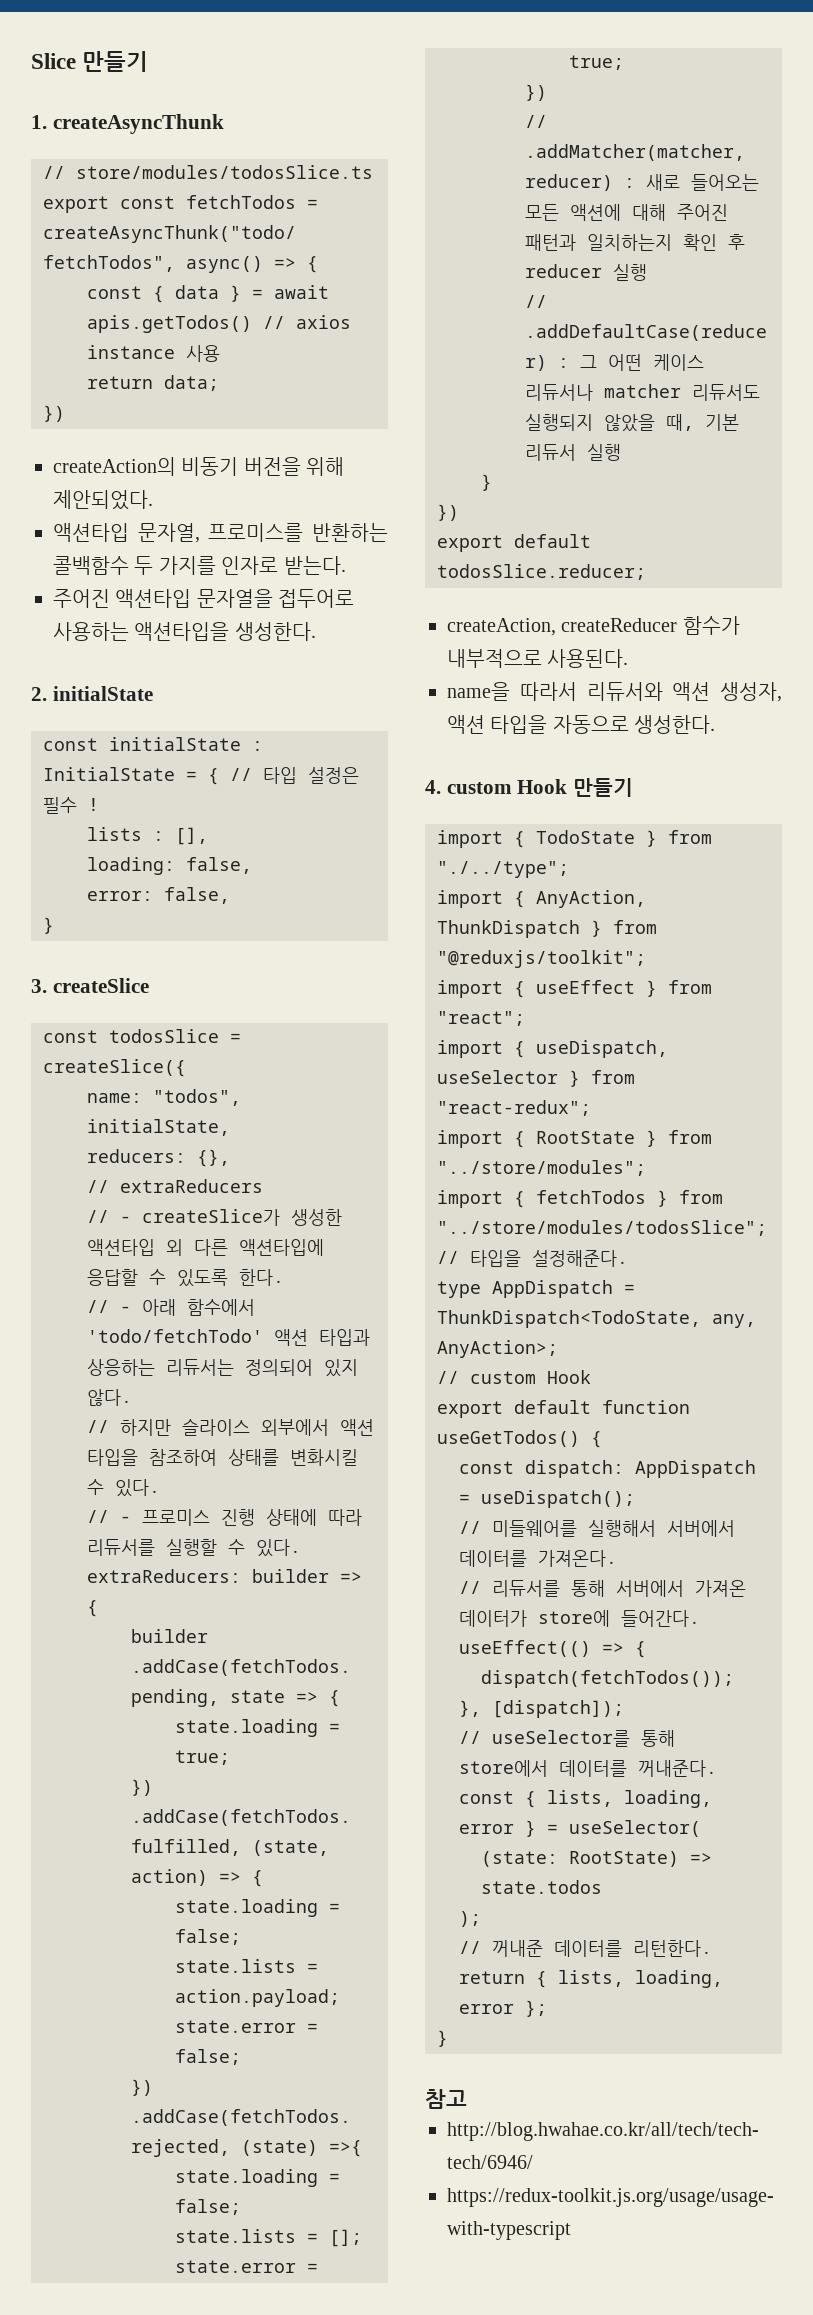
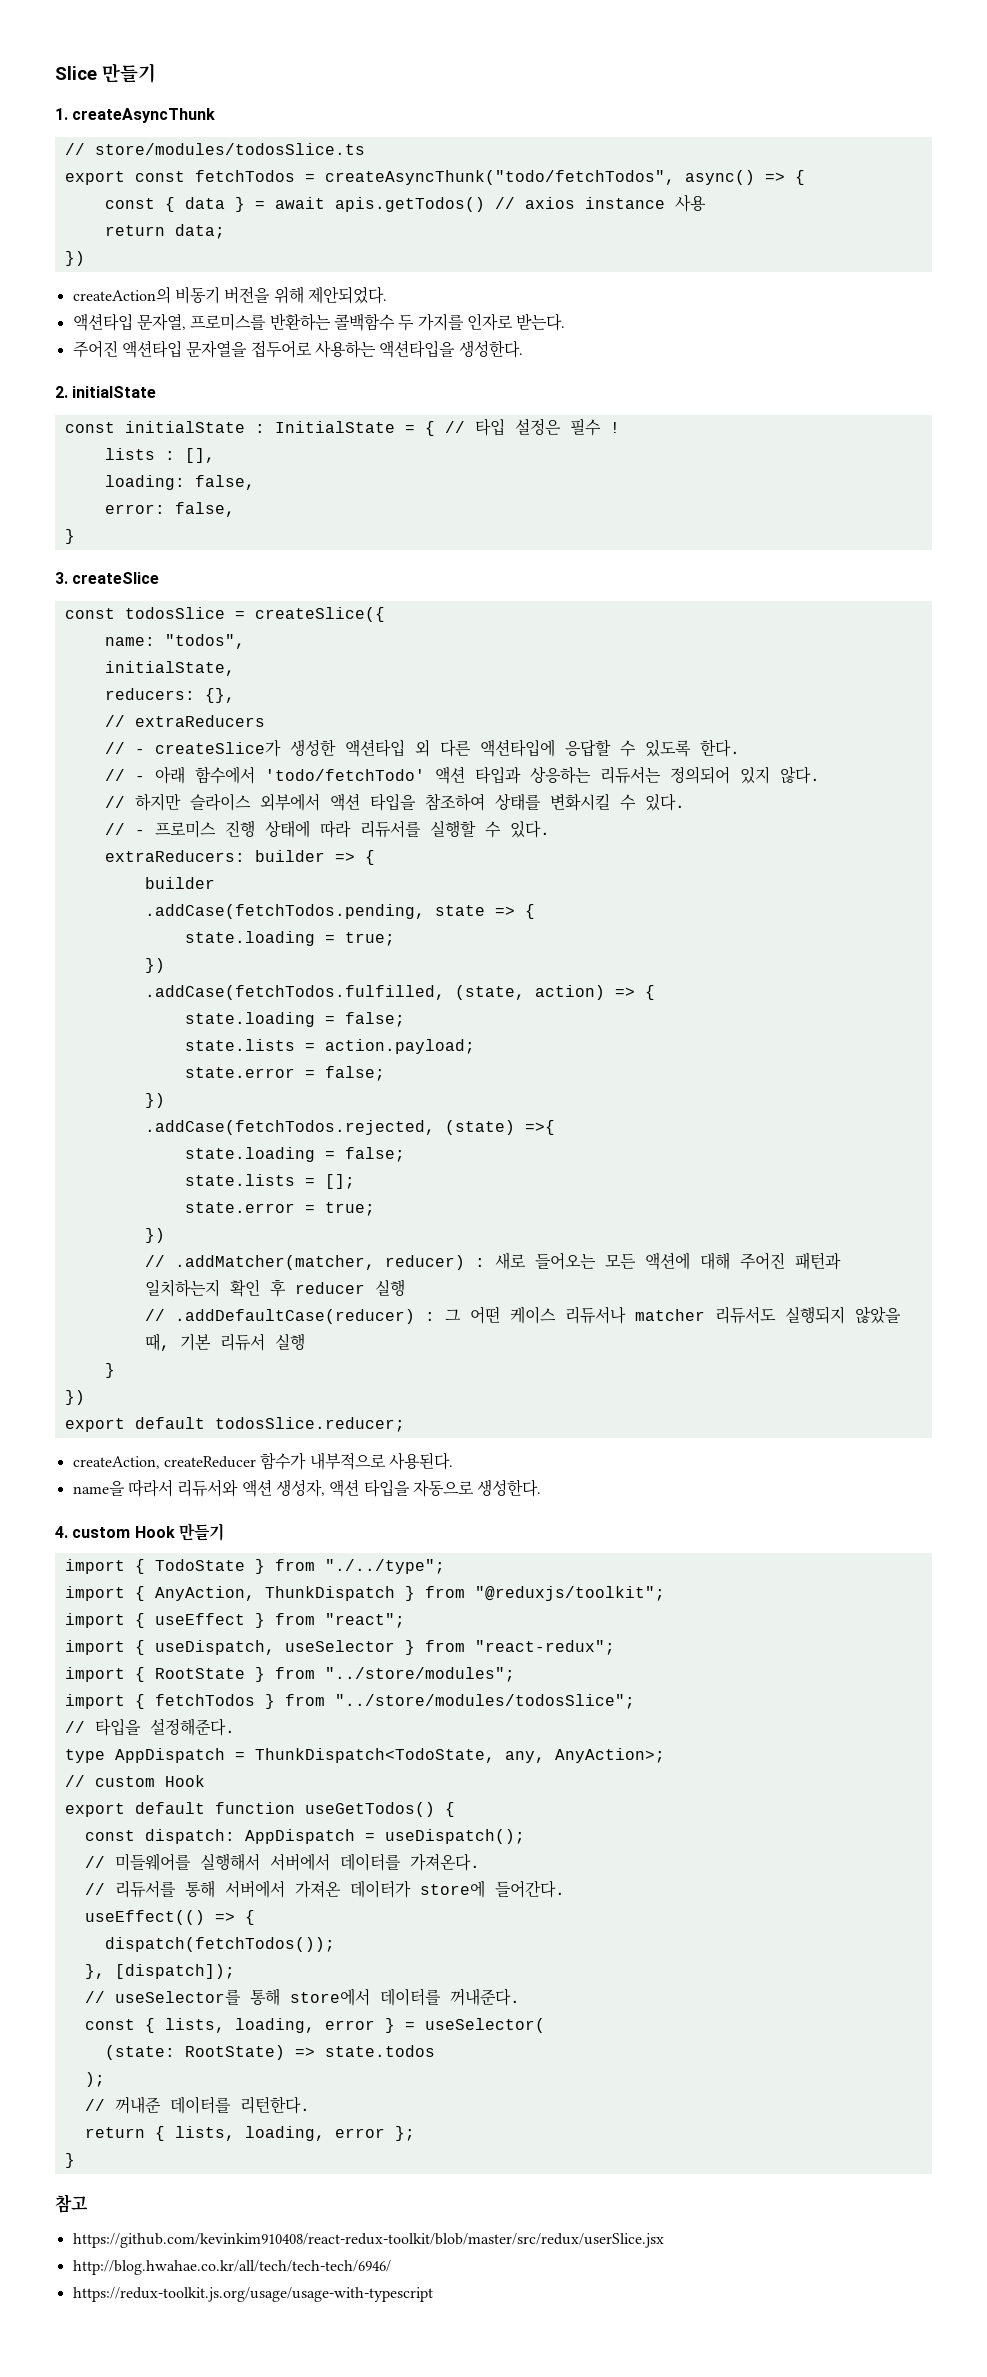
(467, 2099) none -> [72,2233,664,2248] // https://github.com/kevinkim910408/react-redux-toolkit/blob/master/src/redux/userSlice.jsx

